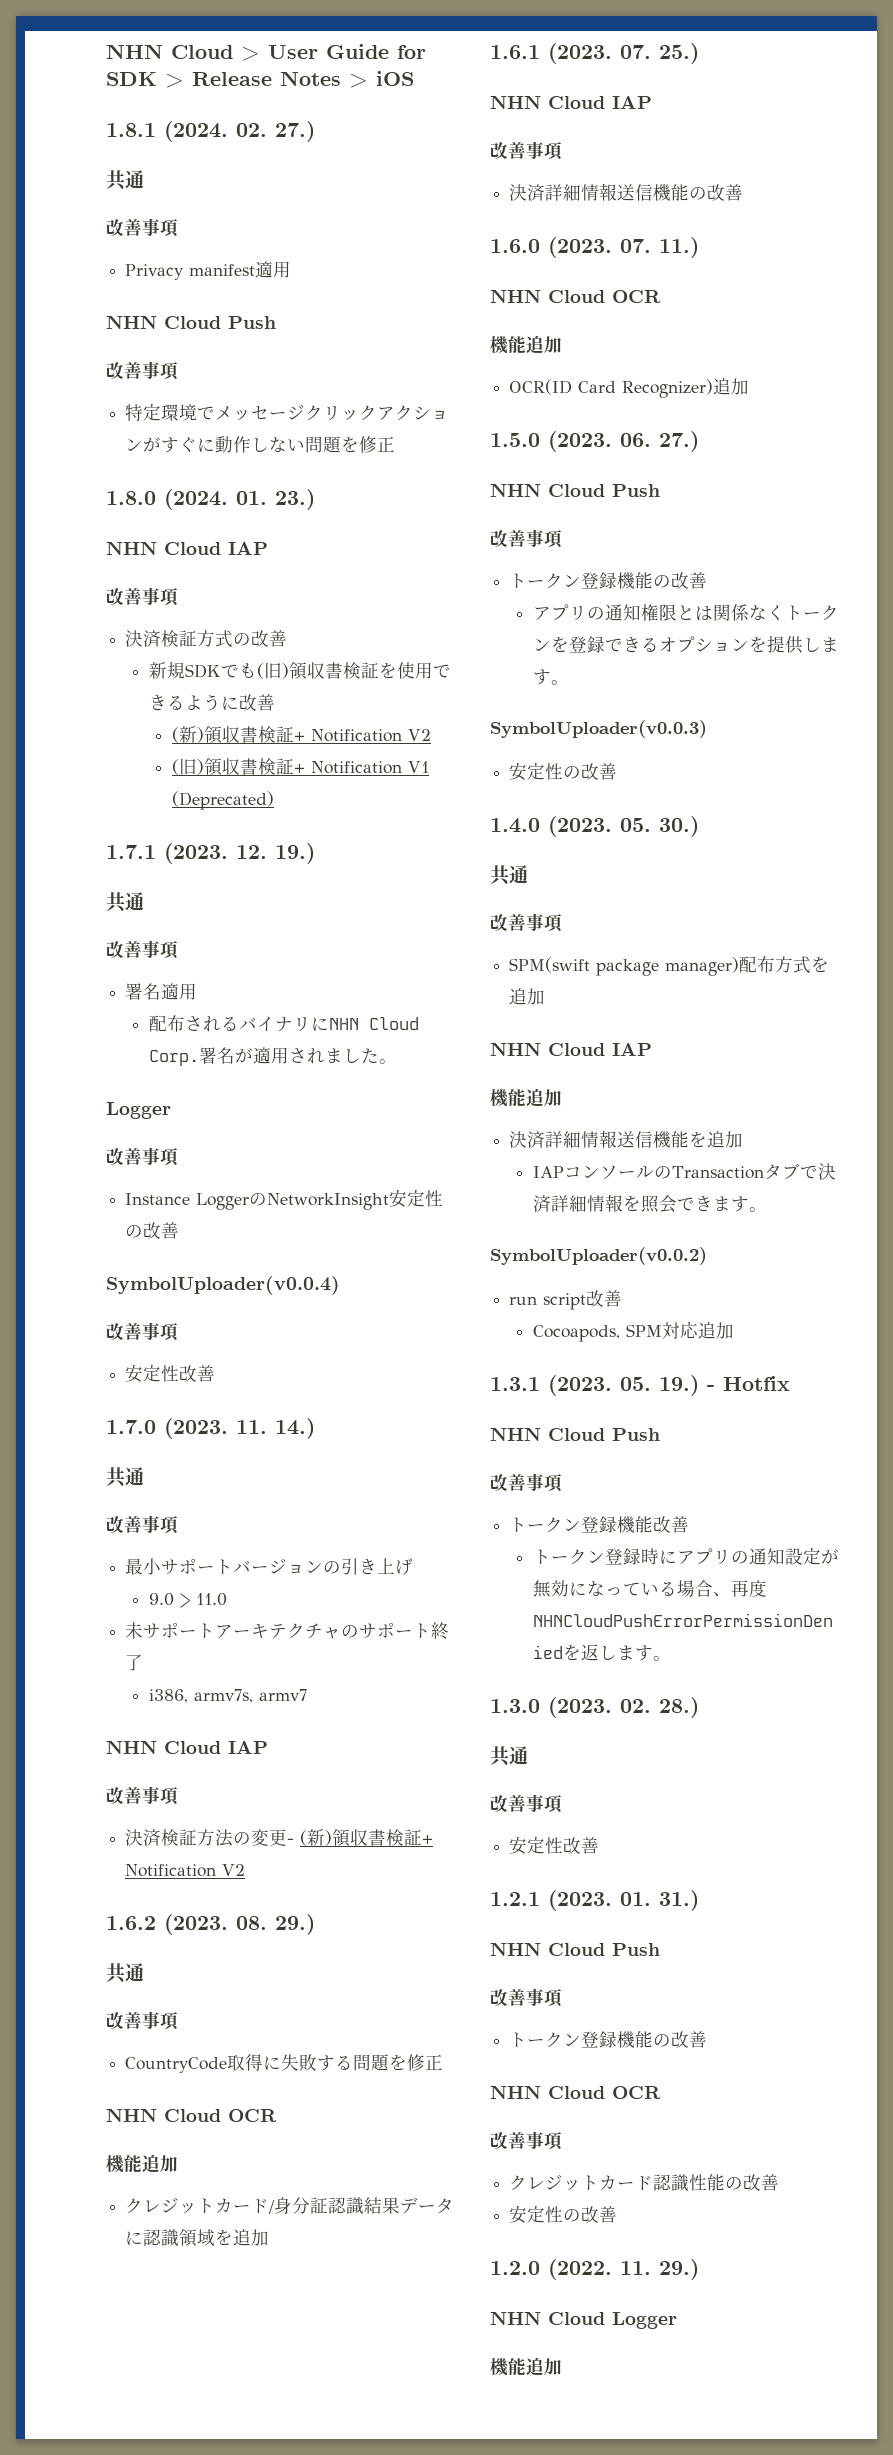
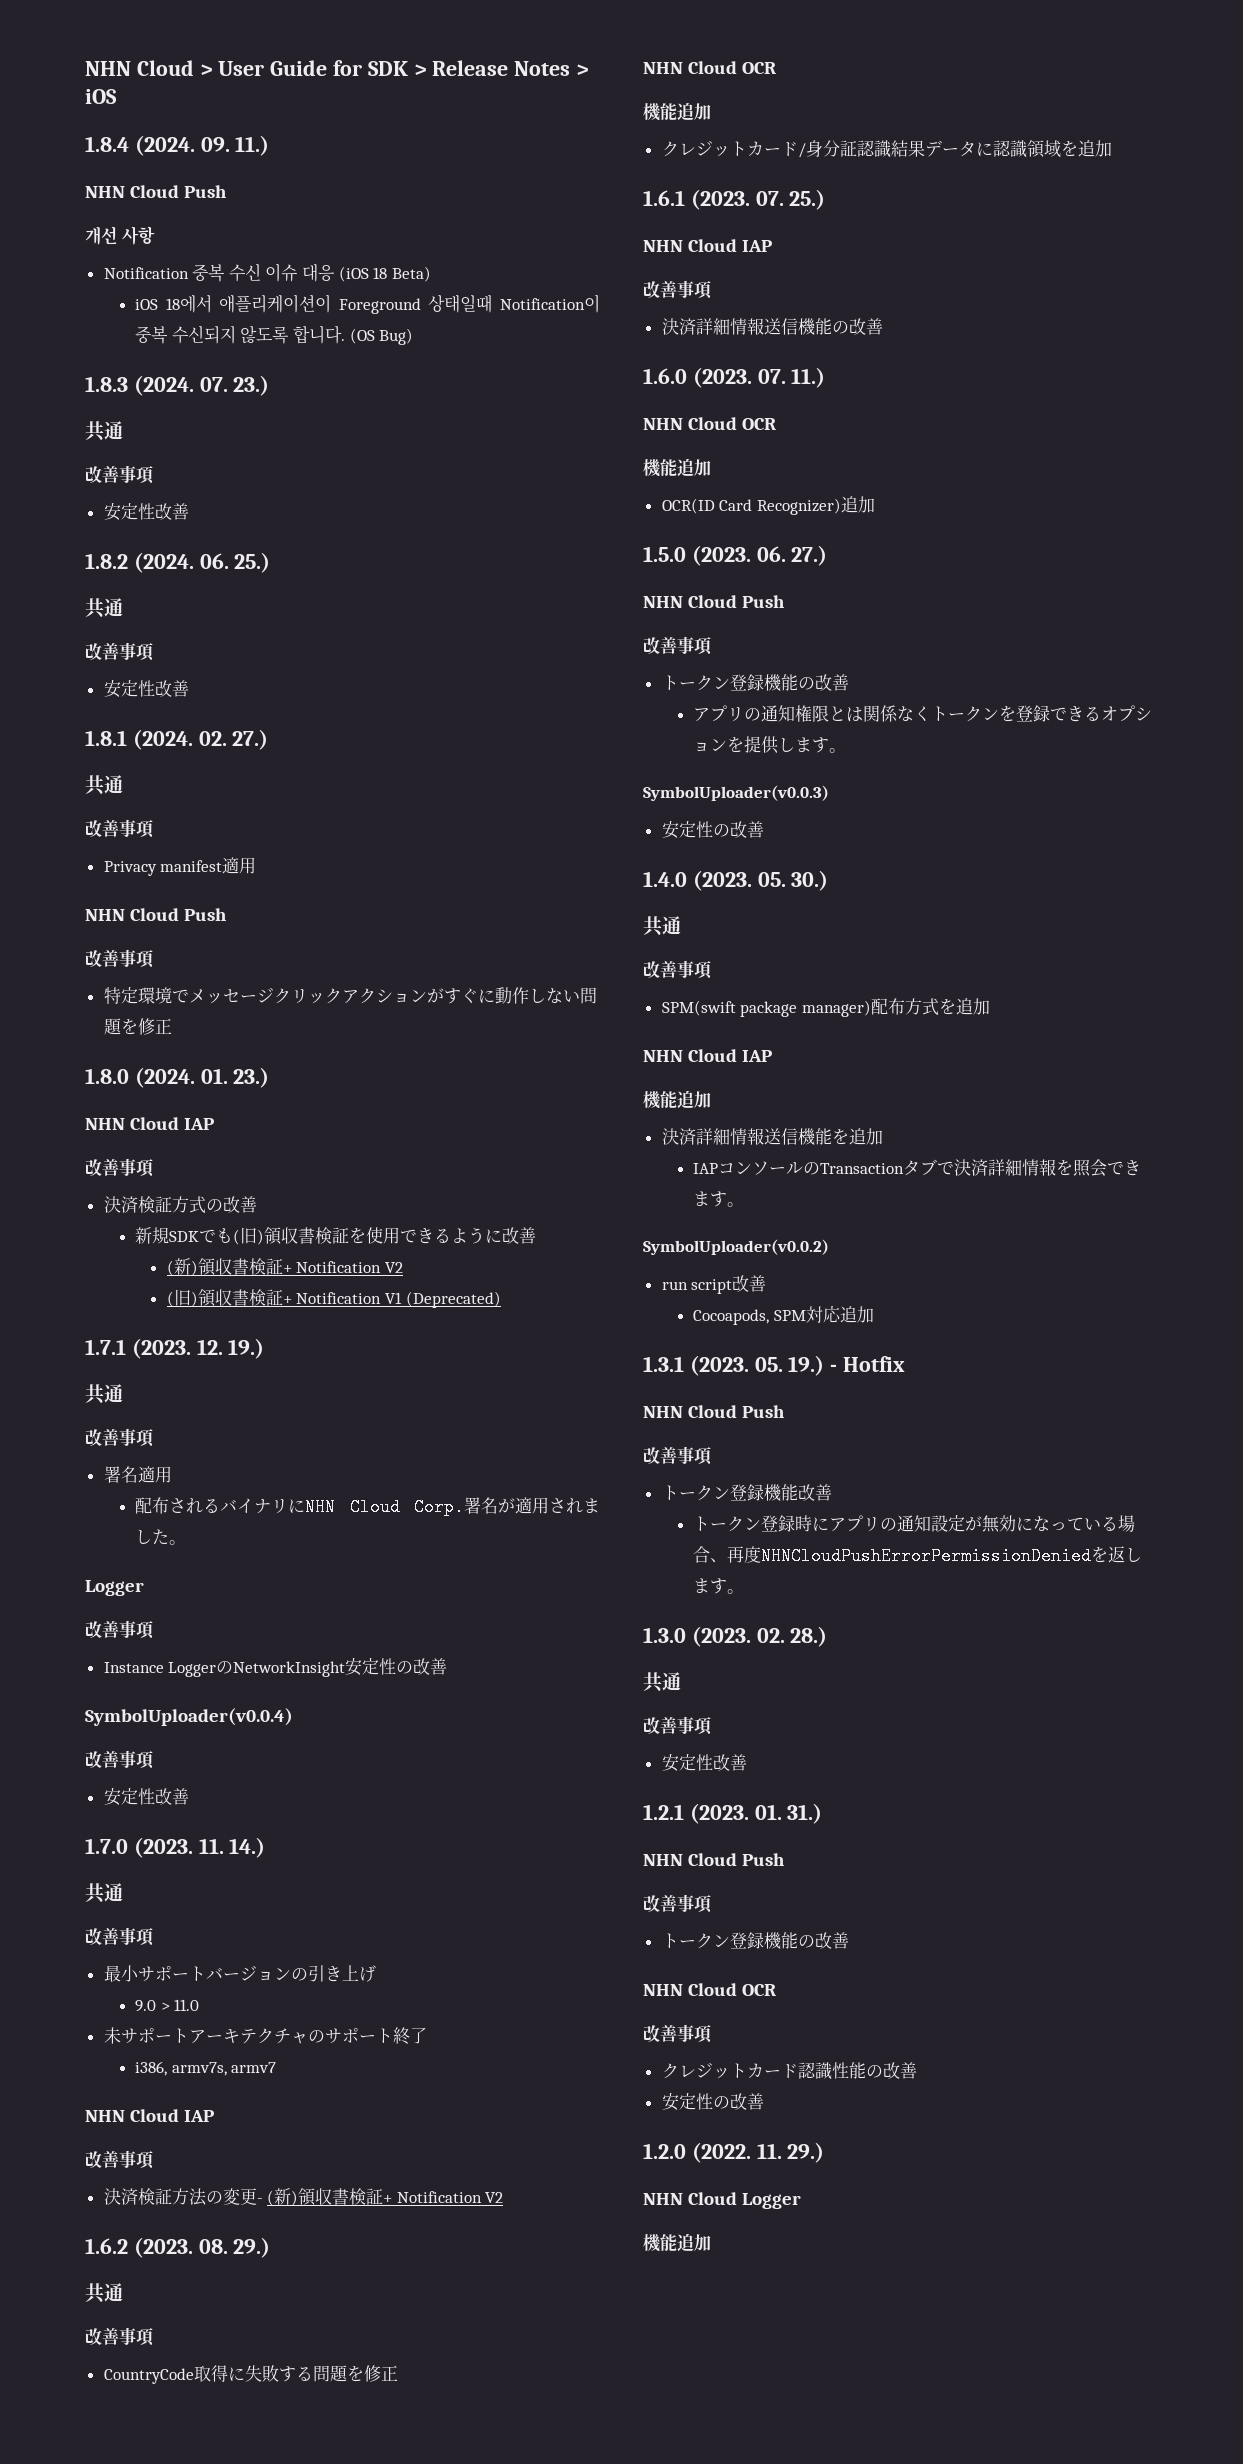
(414, 78) none -> [85,135,270,156] [85,185,228,198] [85,226,155,245] [103,263,431,282] [135,294,600,314] [135,325,414,345] [85,375,270,396] [85,421,123,441] [85,465,154,484] [103,503,189,521] [85,552,271,573] [85,598,123,618] [85,642,154,661] [103,680,189,698] // 1.8.4 (2024. 09. 11.) // NHN Cloud Push // 개선 사항 // Notification 중복 수신 이슈 대응 (iOS 18 Beta) // iOS 18에서 애플리케이션이 Foreground 상태일때 Notification이 중복 수신되지 않도록 합니다. (OS Bug) // 1.8.3 (2024. 07. 23.) // 共通 // 改善事項 // 安定性改善 // 1.8.2 (2024. 06. 25.) // 共通 // 改善事項 // 安定性改善

